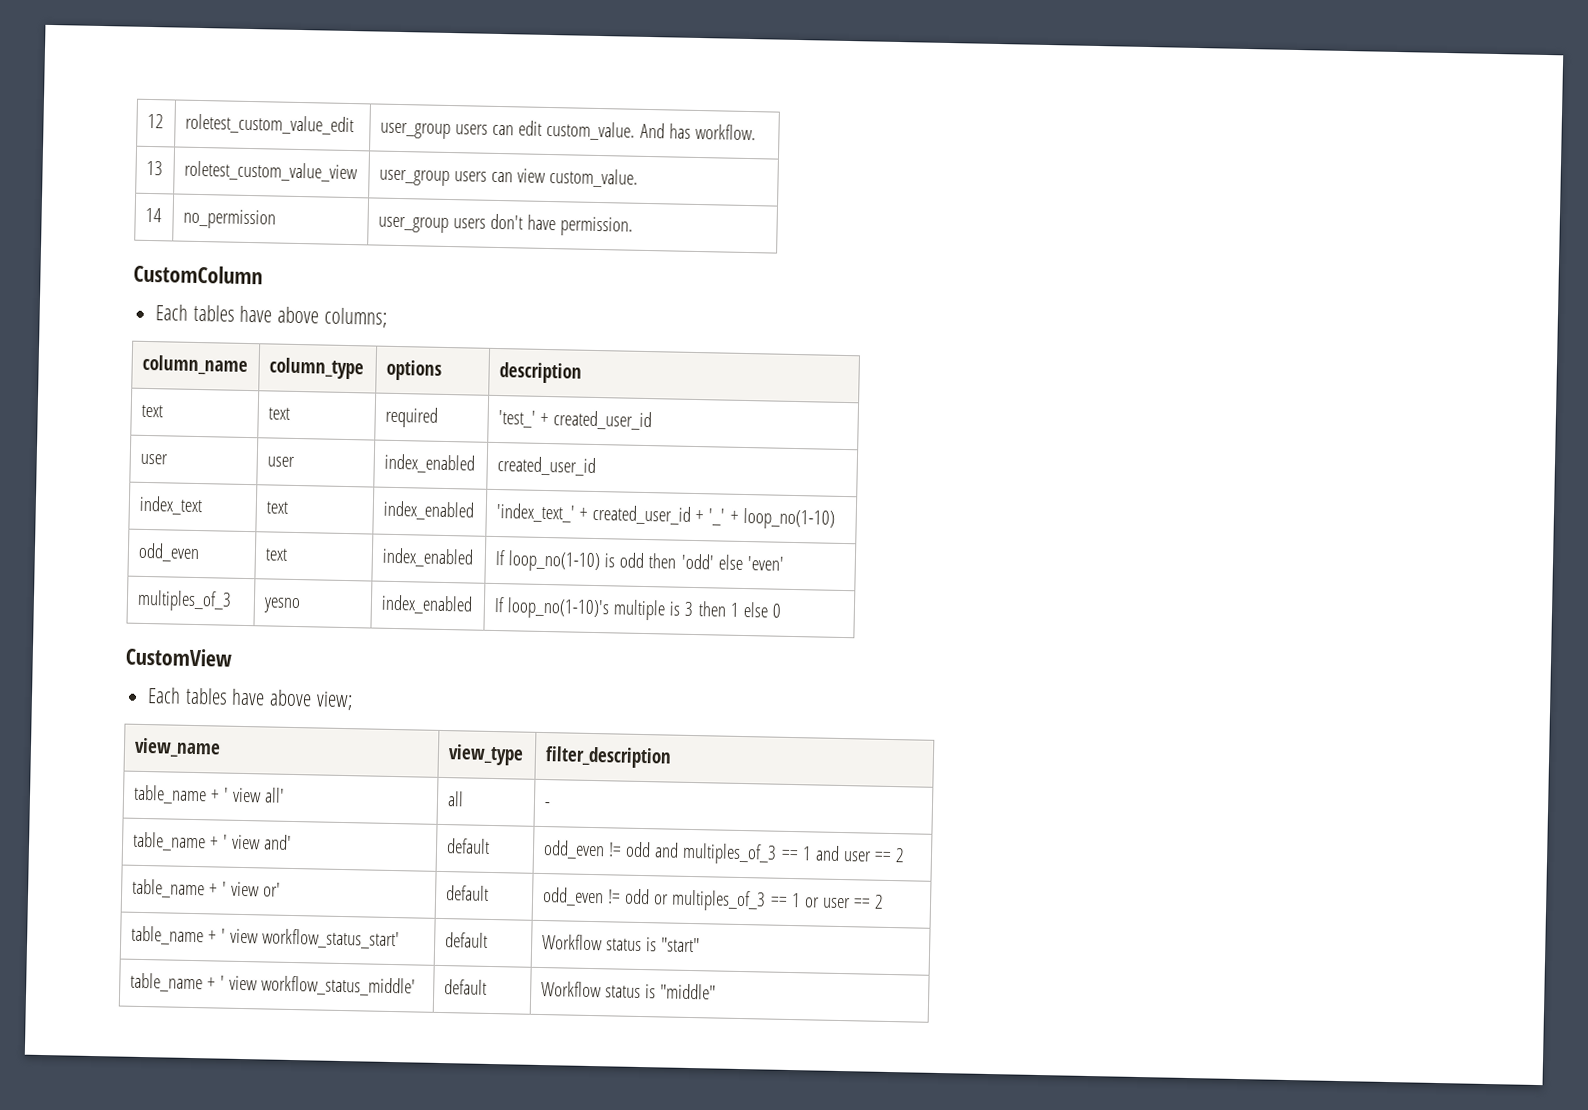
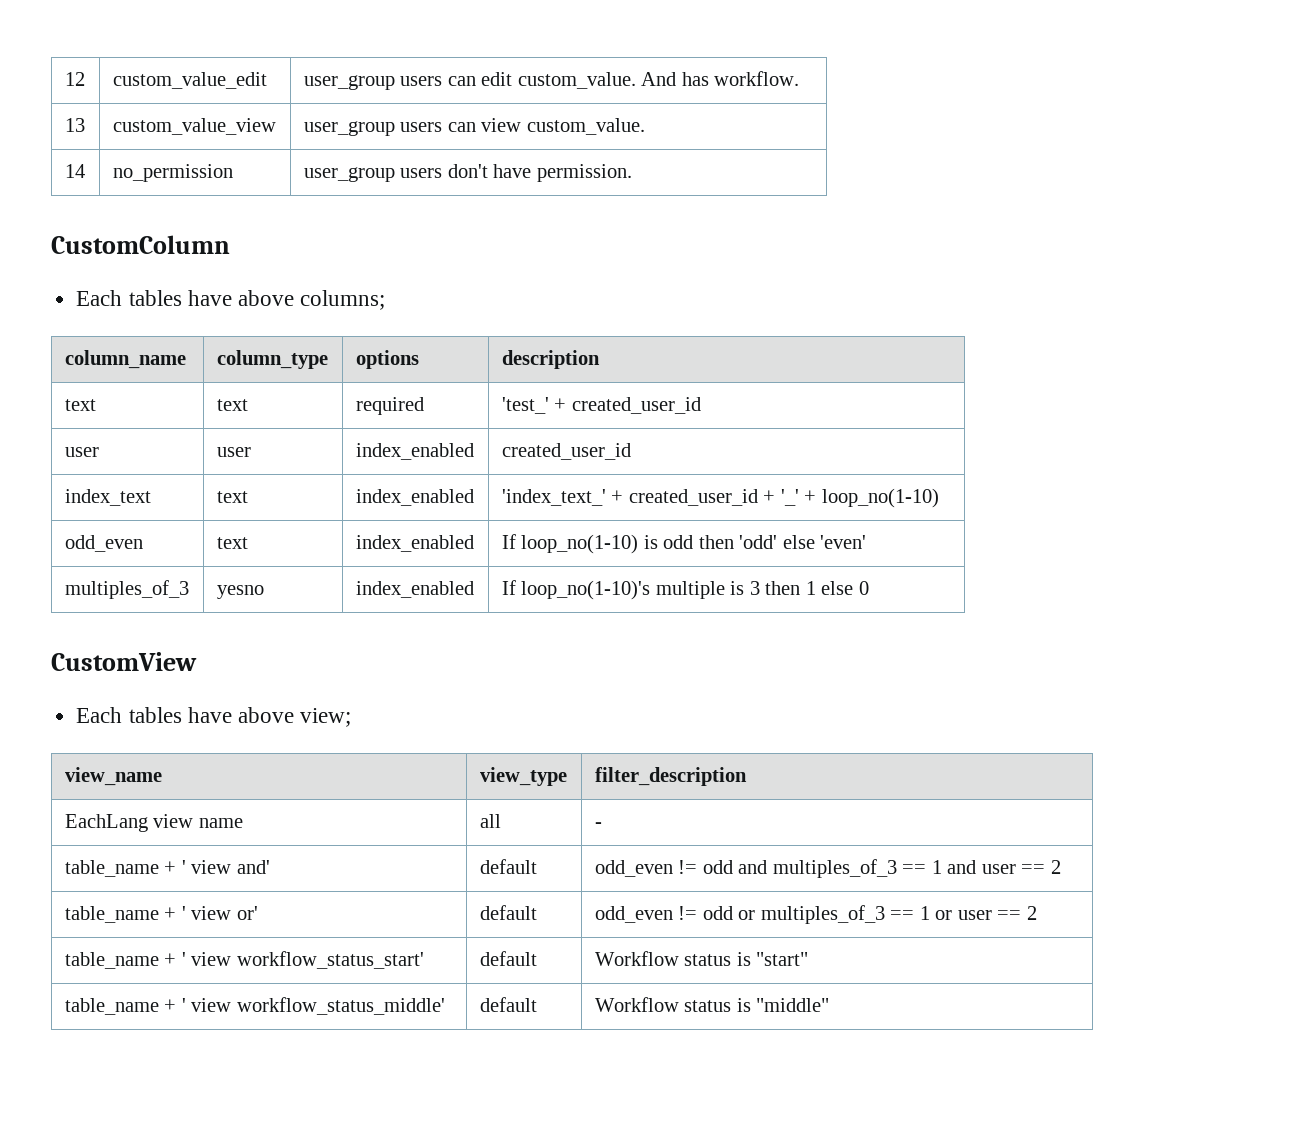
[184,113,354,136] roletest_custom_value_edit -> [112,72,267,89] custom_value_edit
[183,160,358,183] roletest_custom_value_view -> [112,118,276,135] custom_value_view
[132,784,286,805] table_name + ' view all' -> [64,814,243,832] EachLang view name

